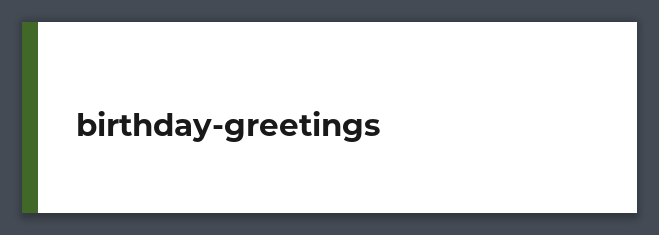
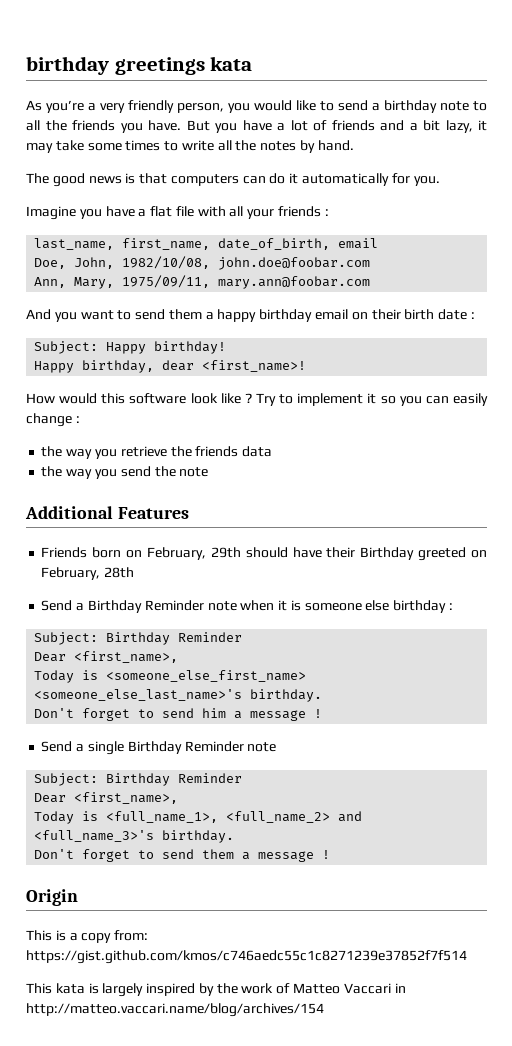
[76,111,380,142] birthday-greetings -> [26,56,253,75] [26,100,487,113] [26,120,487,133] [26,140,354,153] [26,173,440,187] [26,206,329,220] [34,238,379,250] [34,256,371,270] [34,275,371,289] [26,309,475,322] [34,341,227,354] [34,360,307,373] [26,393,489,406] [26,413,80,427] [41,446,273,459] [41,466,209,479] [25,506,189,519] [41,547,488,561] [41,567,135,580] [41,600,453,613] [34,632,243,645] [34,651,179,663] [34,670,307,683] [34,689,323,702] [34,708,323,721] [41,741,277,755] [34,773,243,786] [34,792,179,804] [34,811,363,824] [34,830,235,843] [34,849,331,862] [26,889,78,906] [26,930,149,943] [26,950,467,964] [26,983,406,997] [26,1003,324,1017] birthday greetings kata // As you’re a very friendly person, you would like to send a birthday note to all the friends you have. But you have a lot of friends and a bit lazy, it may take some times to write all the notes by hand. // The good news is that computers can do it automatically for you. // Imagine you have a flat file with all your friends : // last_name, first_name, date_of_birth, email // Doe, John, 1982/10/08, john.doe@foobar.com // Ann, Mary, 1975/09/11, mary.ann@foobar.com // And you want to send them a happy birthday email on their birth date : // Subject: Happy birthday! // Happy birthday, dear <first_name>! // How would this software look like ? Try to implement it so you can easily change : // the way you retrieve the friends data // the way you send the note // Additional Features // Friends born on February, 29th should have their Birthday greeted on February, 28th // Send a Birthday Reminder note when it is someone else birthday : // Subject: Birthday Reminder // Dear <first_name>, // Today is <someone_else_first_name> <someone_else_last_name>'s birthday. // Don't forget to send him a message ! // Send a single Birthday Reminder note // Subject: Birthday Reminder // Dear <first_name>, // Today is <full_name_1>, <full_name_2> and <full_name_3>'s birthday. // Don't forget to send them a message ! // Origin // This is a copy from: https://gist.github.com/kmos/c746aedc55c1c8271239e37852f7f514 // This kata is largely inspired by the work of Matteo Vaccari in http://matteo.vaccari.name/blog/archives/154

